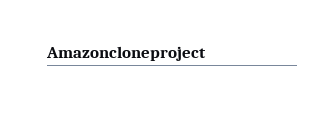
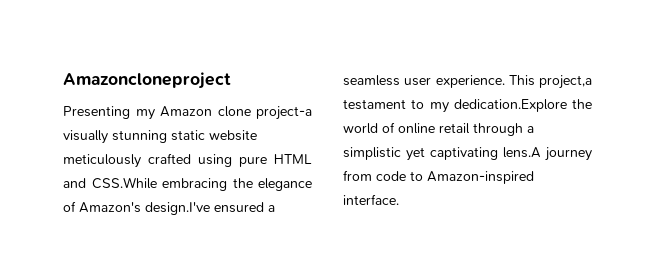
(206, 53) none -> [63,106,312,120] [63,130,257,144] [63,153,312,168] [63,177,312,191] [63,201,275,215] [343,75,592,89] [343,99,592,113] [343,122,534,136] [343,147,592,161] [343,170,534,184] [343,194,399,205] // Presenting my Amazon clone project-a visually stunning static website meticulously crafted using pure HTML and CSS.While embracing the elegance of Amazon's design.I've ensured a seamless user experience. This project,a testament to my dedication.Explore the world of online retail through a simplistic yet captivating lens.A journey from code to Amazon-inspired interface.

